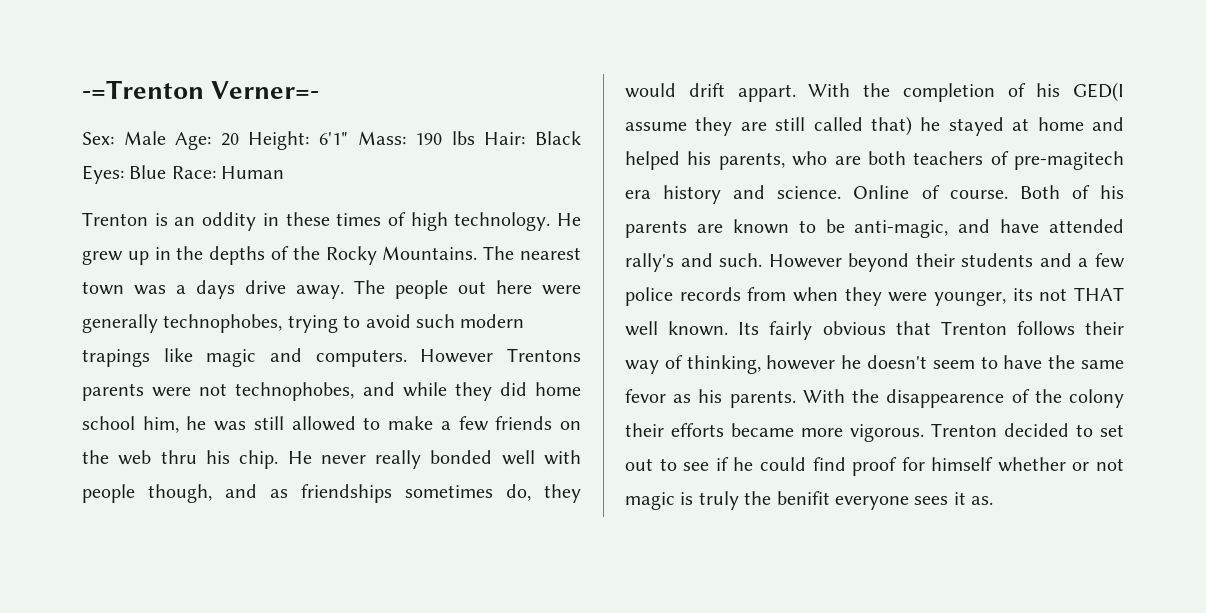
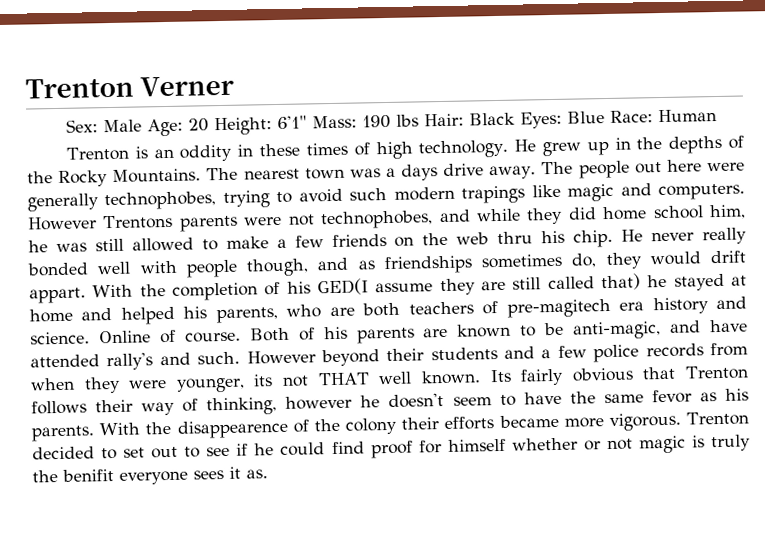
[82,80,320,99] -=Trenton Verner=- -> [25,75,235,99] Trenton Verner

